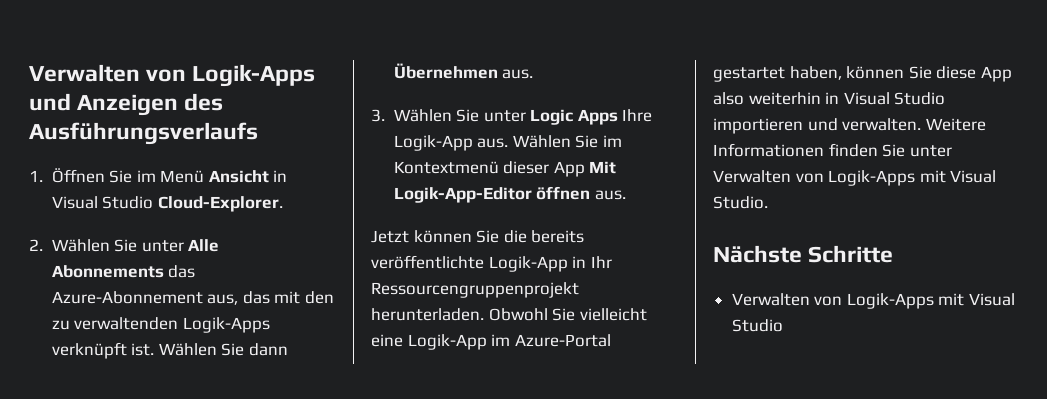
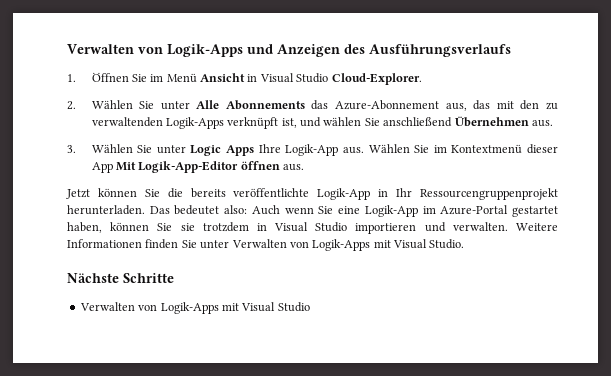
[131,343,288,356] ist. Wählen Sie dann -> [281,117,453,128] ist, und wählen Sie anschließend
[488,308,647,321] Obwohl Sie vielleicht -> [149,205,334,215] Das bedeutet also: Auch wenn Sie
[936,66,1012,82] [713,92,821,105] diese App also weiterhin -> [180,222,249,232] sie trotzdem

